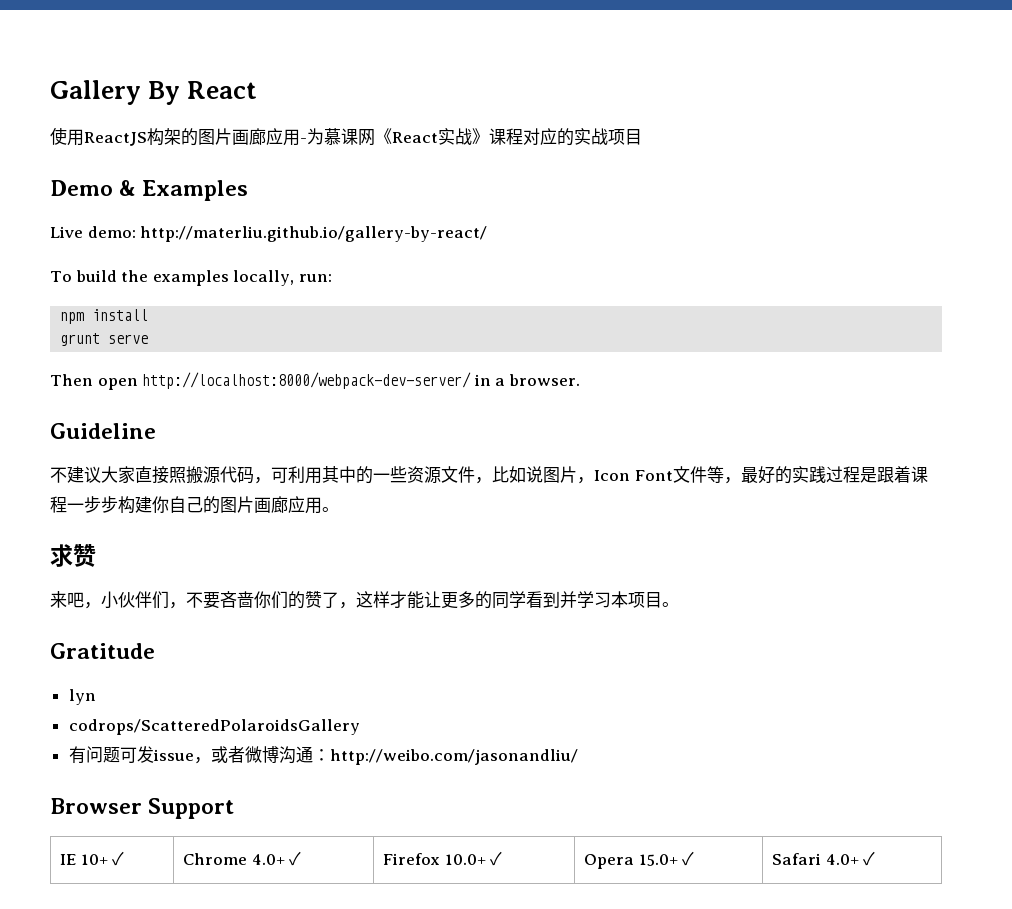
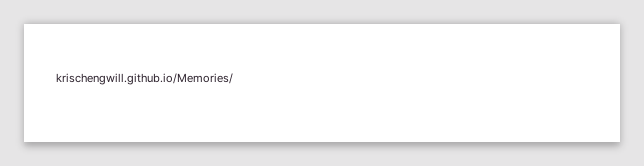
[50,80,258,105] [50,127,642,146] [50,180,249,201] [50,226,488,242] [50,270,332,286] [60,309,149,324] [60,333,149,346] [50,372,580,390] [50,423,156,439] [50,466,928,484] [50,496,339,514] [50,544,96,567] [50,591,679,609] [50,643,155,659] [68,689,96,705] [68,719,360,735] [68,746,578,765] [50,798,235,819] [60,851,125,866] [183,851,302,866] [383,851,503,866] [584,851,695,869] [772,851,876,866] Gallery By React // 使用ReactJS构架的图片画廊应用-为慕课网《React实战》课程对应的实战项目 // Demo & Examples // Live demo: http://materliu.github.io/gallery-by-react/ // To build the examples locally, run: // npm install // grunt serve // Then open http://localhost:8000/webpack-dev-server/ in a browser. // Guideline // 不建议大家直接照搬源代码，可利用其中的一些资源文件，比如说图片，Icon Font文件等，最好的实践过程是跟着课程一步步构建你自己的图片画廊应用。 // 求赞 // 来吧，小伙伴们，不要吝啬你们的赞了，这样才能让更多的同学看到并学习本项目。 // Gratitude // lyn // codrops/ScatteredPolaroidsGallery // 有问题可发issue，或者微博沟通：http://weibo.com/jasonandliu/ // Browser Support // IE 10+ ✓ | Chrome 4.0+ ✓ | Firefox 10.0+ ✓ | Opera 15.0+ ✓ | Safari 4.0+ ✓ -> [56,73,233,85] krischengwill.github.io/Memories/

